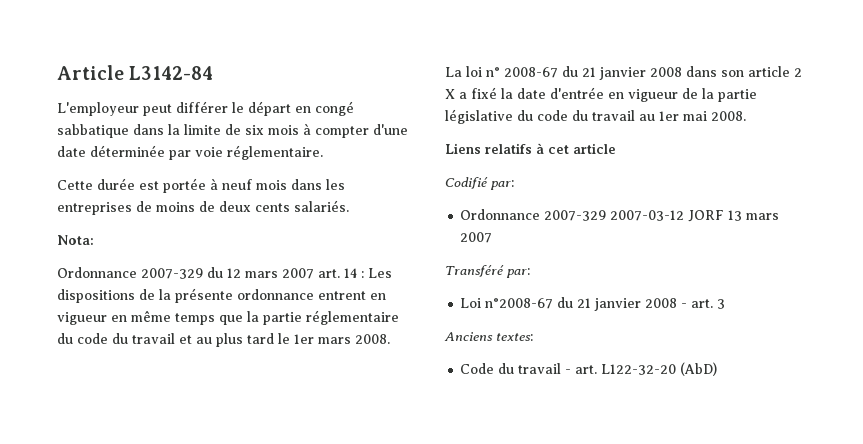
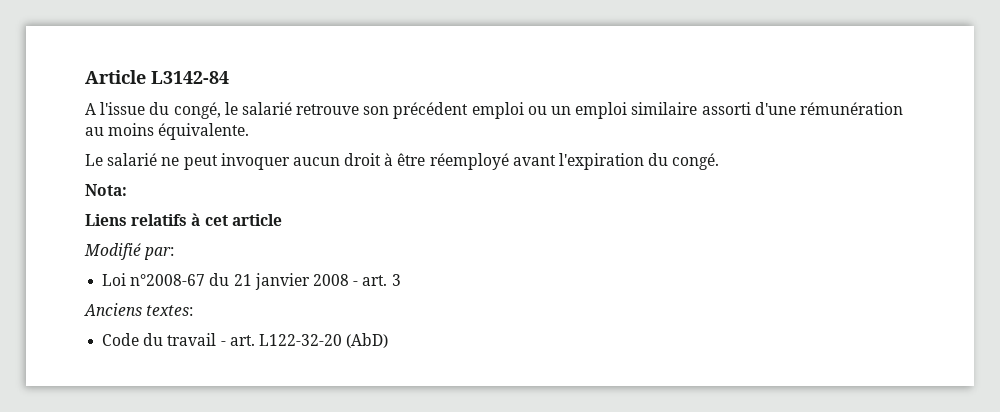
[57,101,354,116] [57,123,408,138] [57,145,323,160] [57,178,345,193] [57,200,349,215] [57,235,94,245] [57,267,392,279] [57,288,386,303] [57,310,399,325] [57,333,390,347] [445,66,802,80] [445,87,757,102] [445,109,746,124] L'employeur peut différer le départ en congé sabbatique dans la limite de six mois à compter d'une date déterminée par voie réglementaire. // Cette durée est portée à neuf mois dans les entreprises de moins de deux cents salariés. // Nota: // Ordonnance 2007-329 du 12 mars 2007 art. 14 : Les dispositions de la présente ordonnance entrent en vigueur en même temps que la partie réglementaire du code du travail et au plus tard le 1er mars 2008. // La loi n° 2008-67 du 21 janvier 2008 dans son article 2 X a fixé la date d'entrée en vigueur de la partie législative du code du travail au 1er mai 2008. -> [85,102,903,119] [85,123,250,140] [85,153,720,170] [85,184,127,196] A l'issue du congé, le salarié retrouve son précédent emploi ou un emploi similaire assorti d'une rémunération au moins équivalente. // Le salarié ne peut invoquer aucun droit à être réemployé avant l'expiration du congé. // Nota:
[445,177,514,190] [460,209,780,222] [460,232,493,243] [445,265,504,277] Codifié par: // Ordonnance 2007-329 2007-03-12 JORF 13 mars 2007 // Transféré -> [84,243,141,260] Modifié

